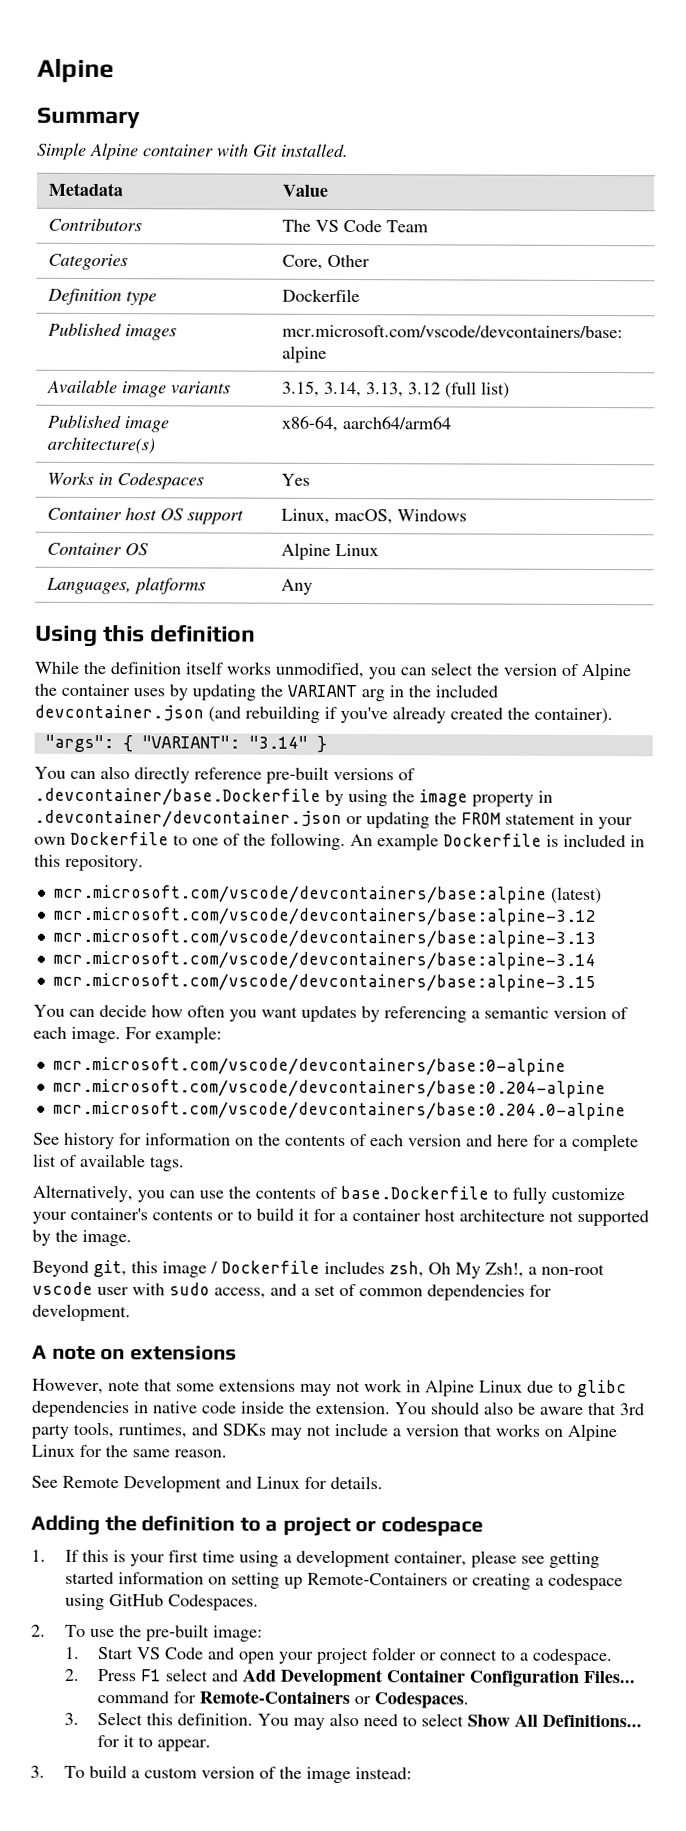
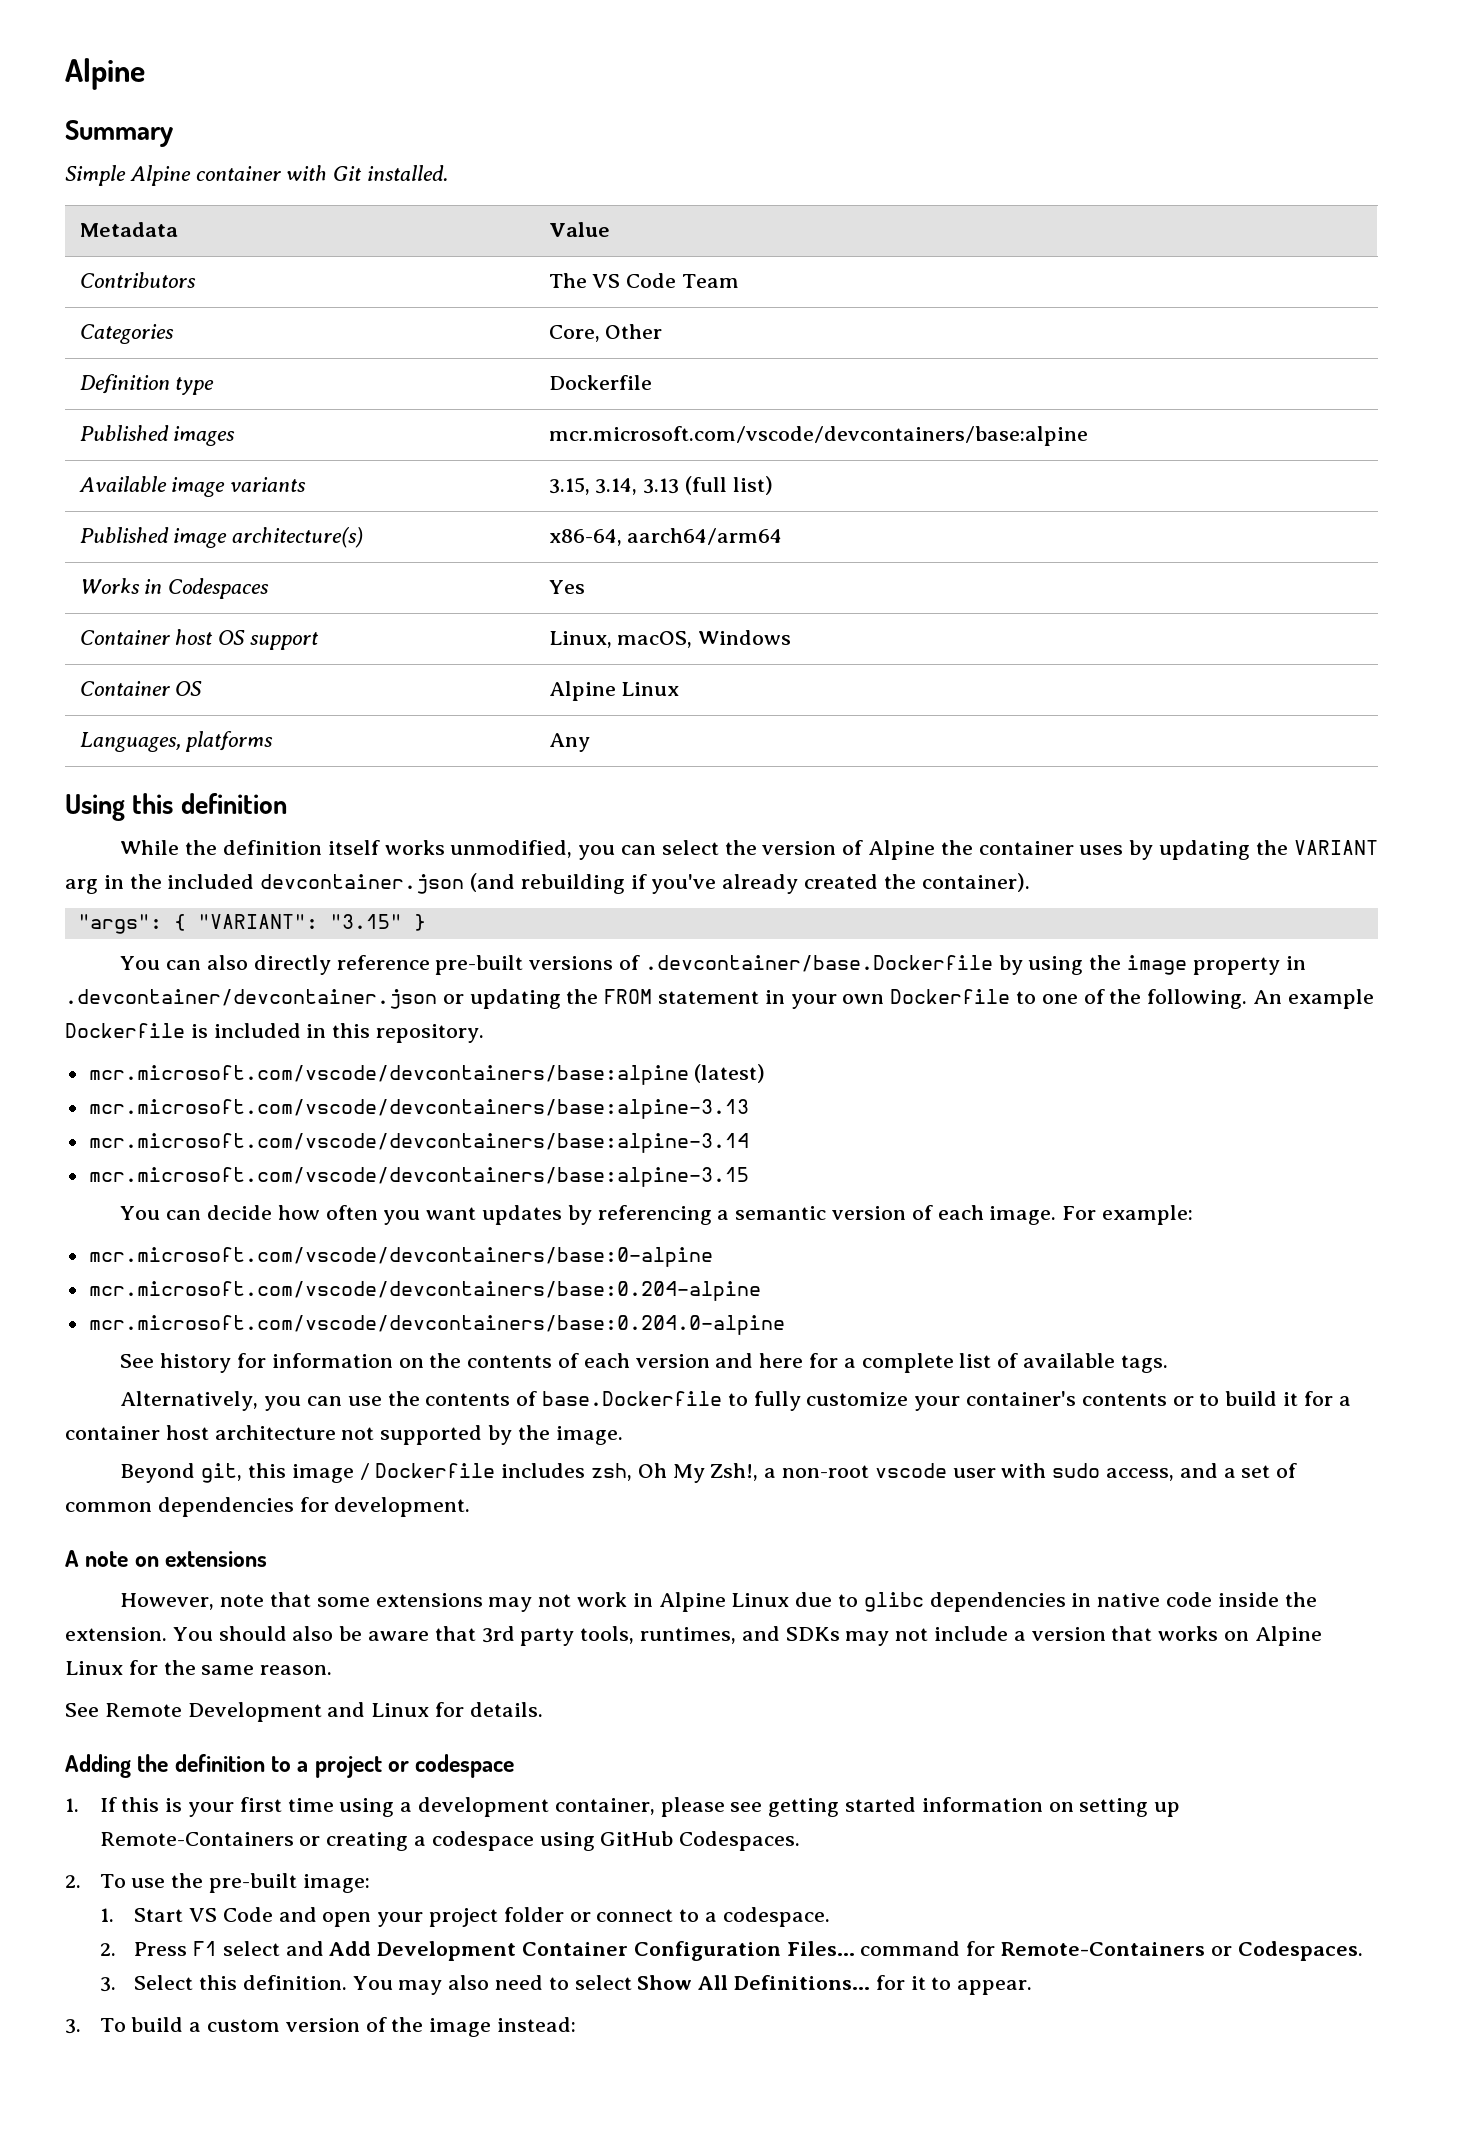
[366,382,442,398] 3.13, 3.12 -> [643,478,680,494] 3.13
[248,735,308,749] "3.14" -> [329,914,402,929] "3.15"
[52,906,597,927] // mcr.microsoft.com/vscode/devcontainers/base:alpine-3.12 -> (766, 1073) none

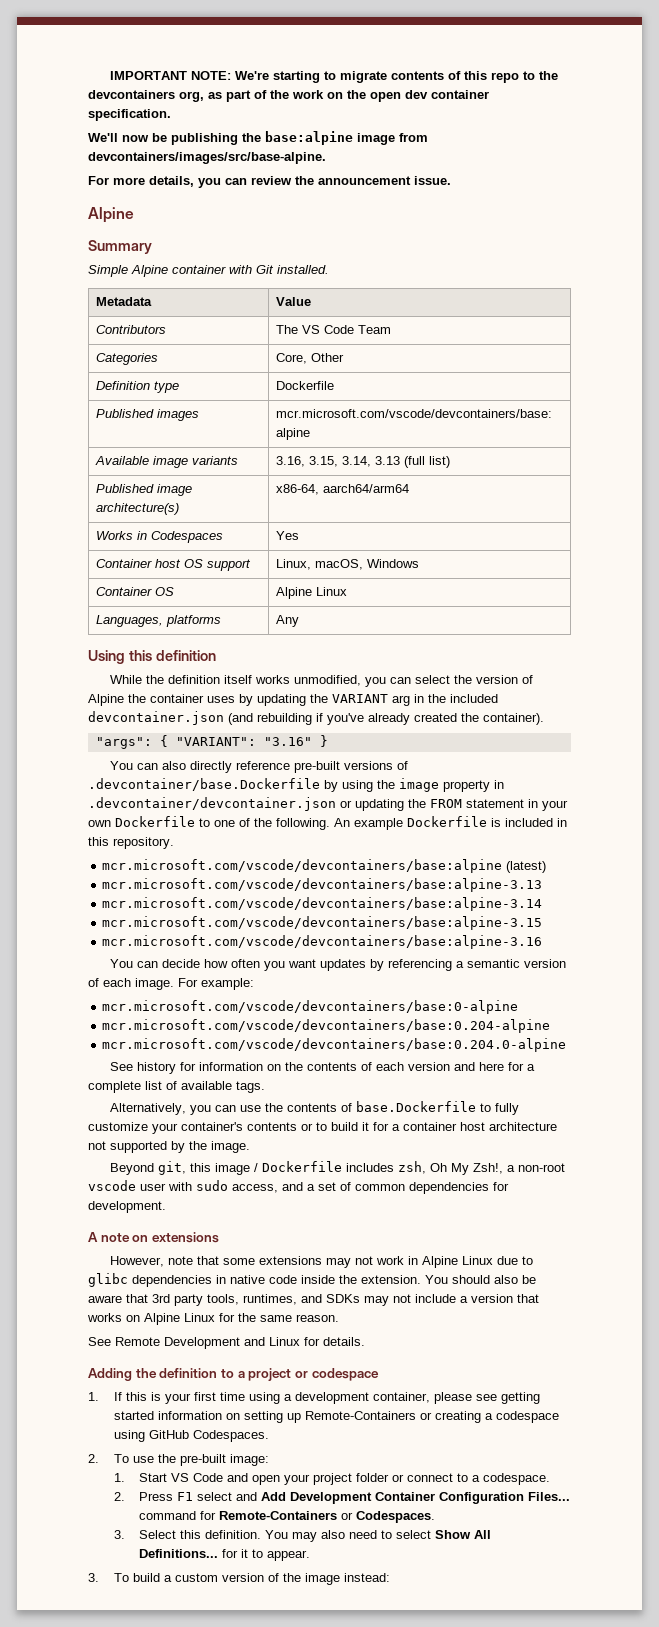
(65, 74) none -> [110,71,559,83] [88,90,489,102] [88,109,171,121] [88,131,428,145] [88,152,326,164] [88,176,451,188] IMPORTANT NOTE: We're starting to migrate contents of this repo to the devcontainers org, as part of the work on the open dev container specification. // We'll now be publishing the base:alpine image from devcontainers/images/src/base-alpine. // For more details, you can review the announcement issue. //
(307, 484) none -> [275,456,305,467] 3.16,
[329,914,402,929] "3.15" -> [263,737,312,746] "3.16"
(749, 1177) none -> [102,935,543,949] // mcr.microsoft.com/vscode/devcontainers/base:alpine-3.16

